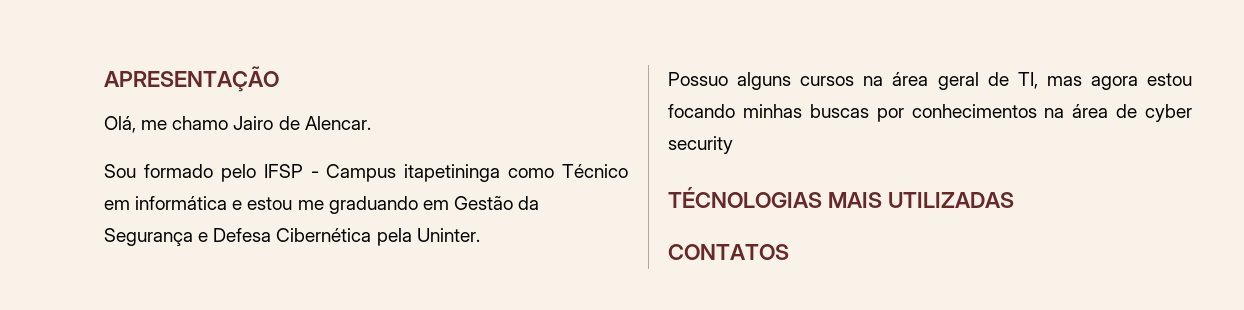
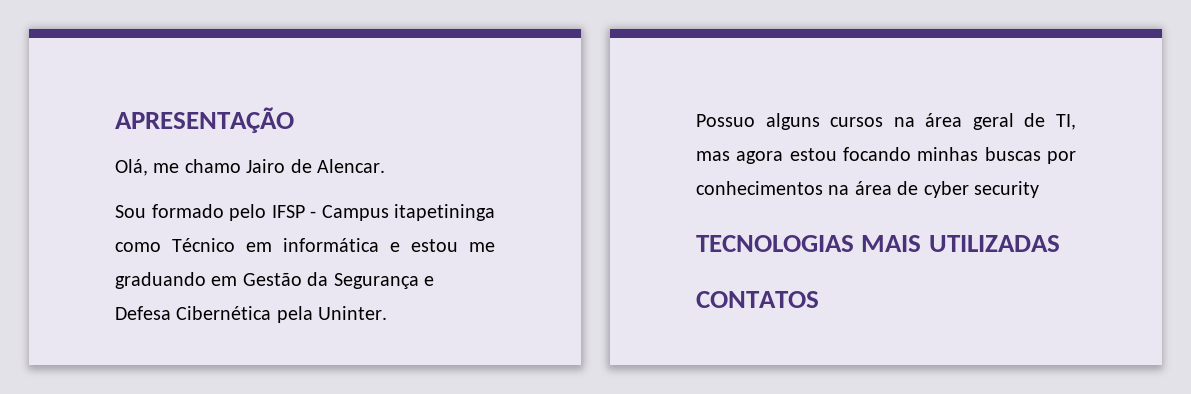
[668,187,822,208] TÉCNOLOGIAS -> [696,235,854,252] TECNOLOGIAS

